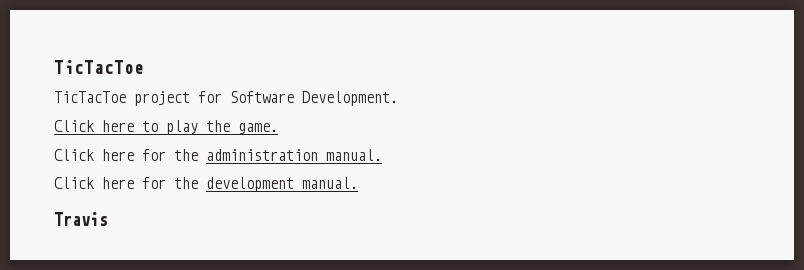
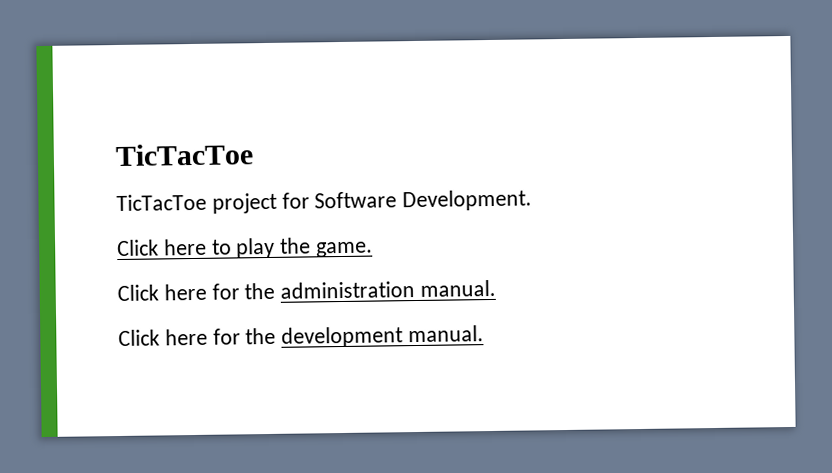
[54,212,108,226] // Travis -> (485, 334) none

